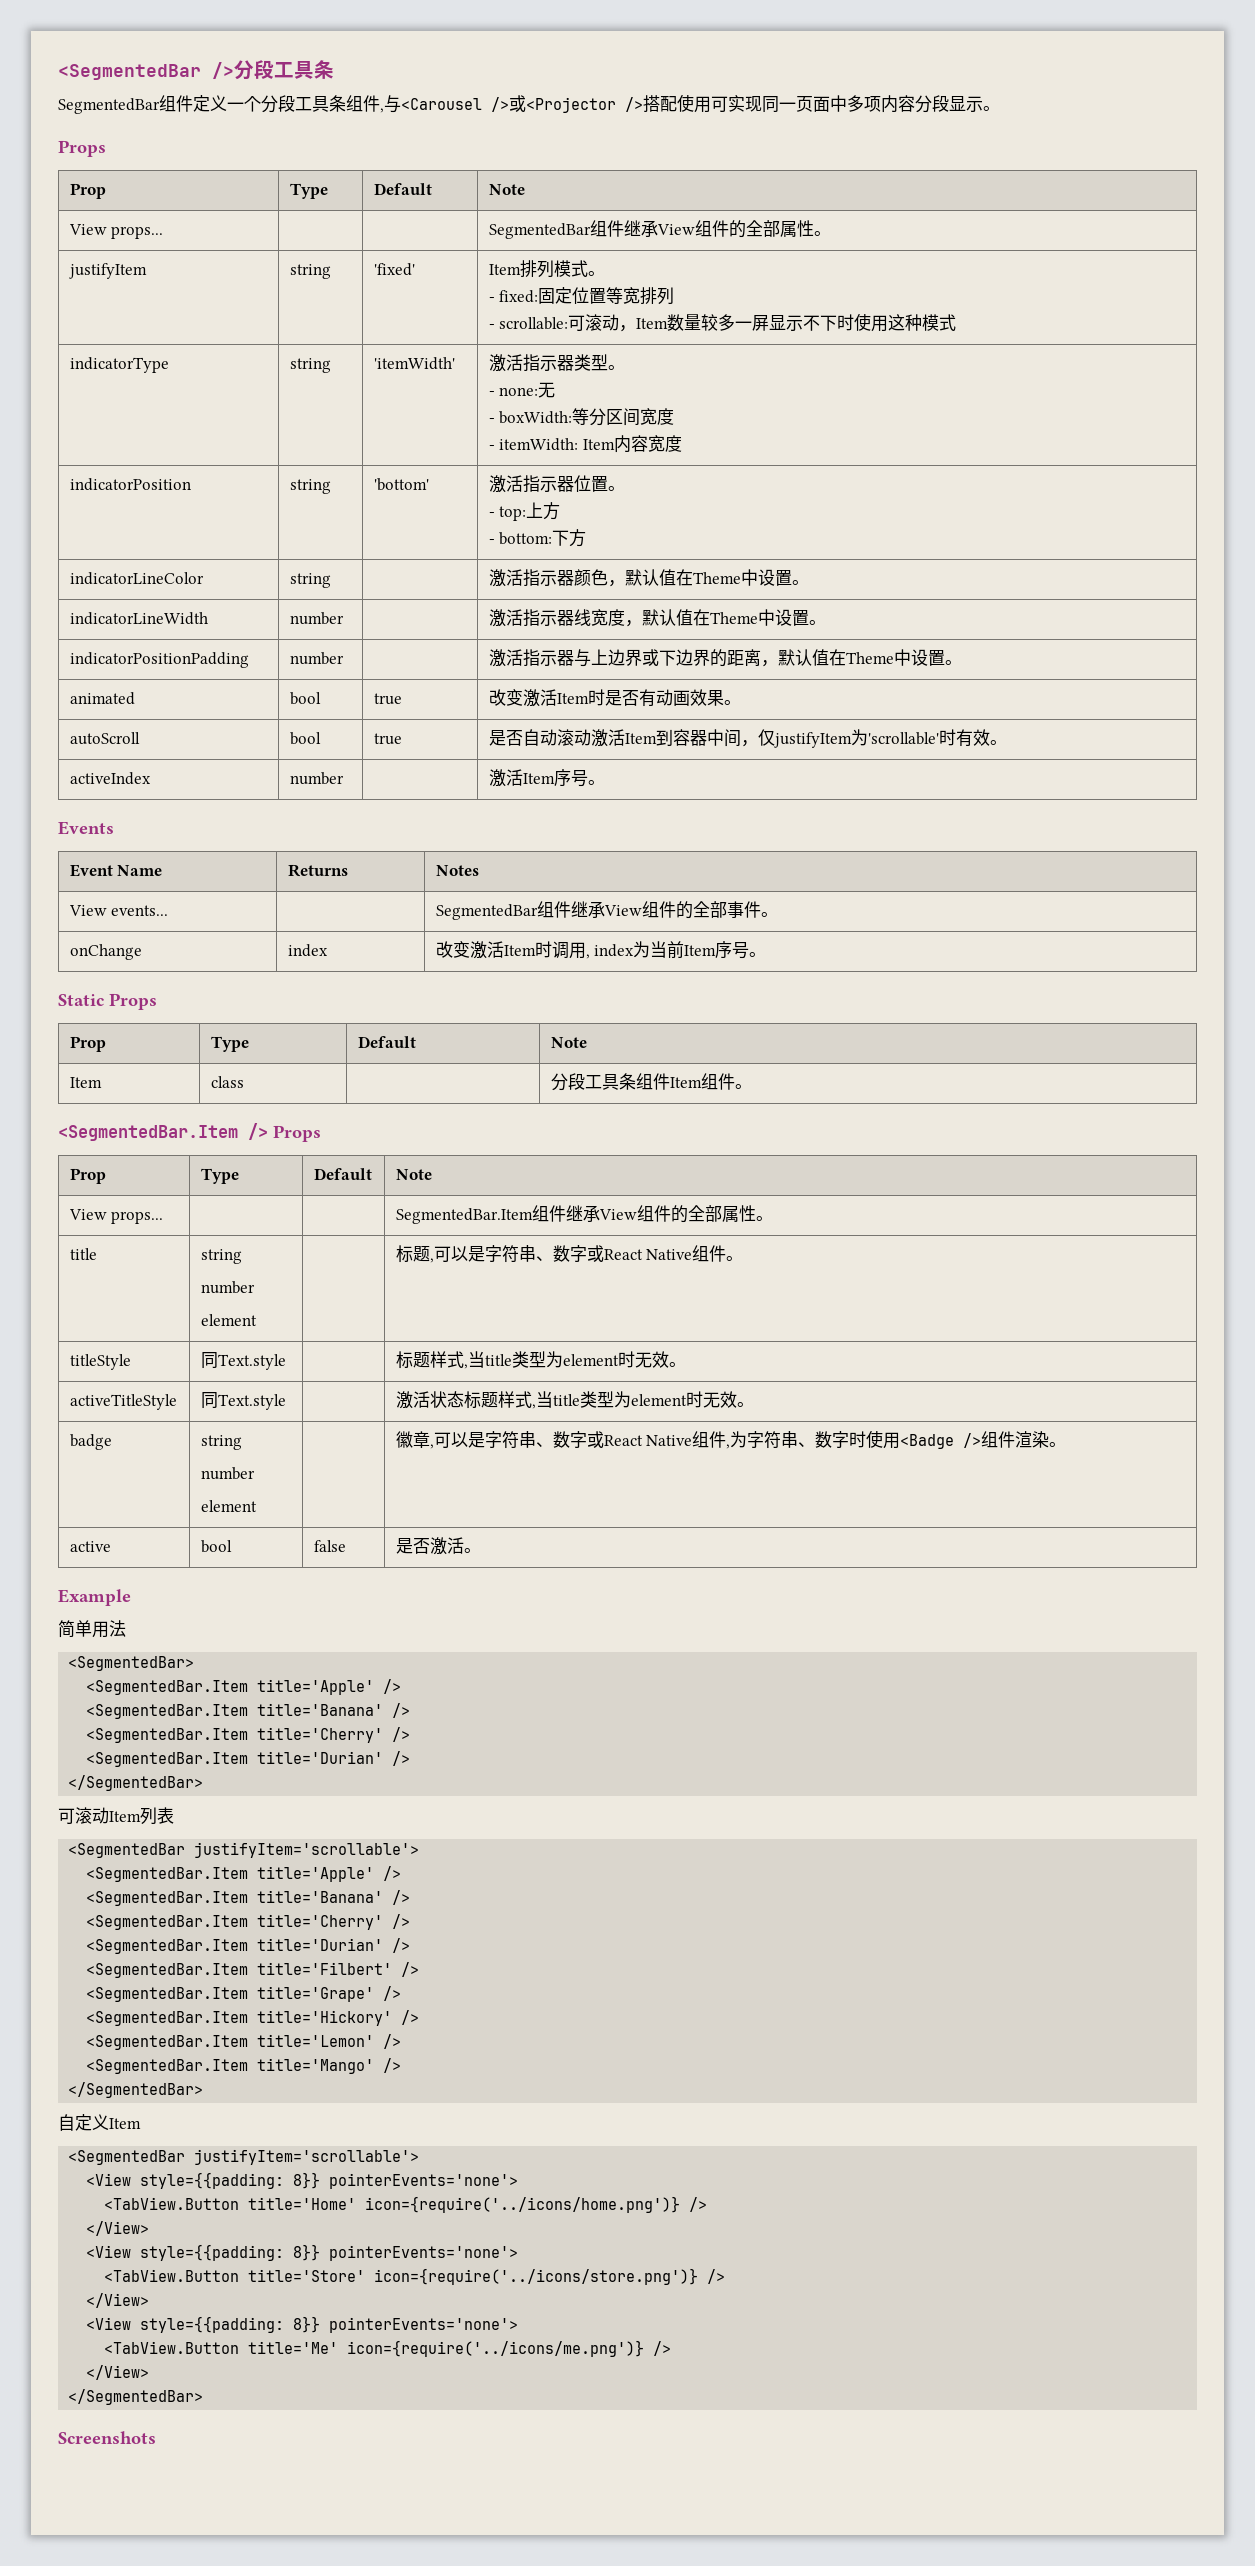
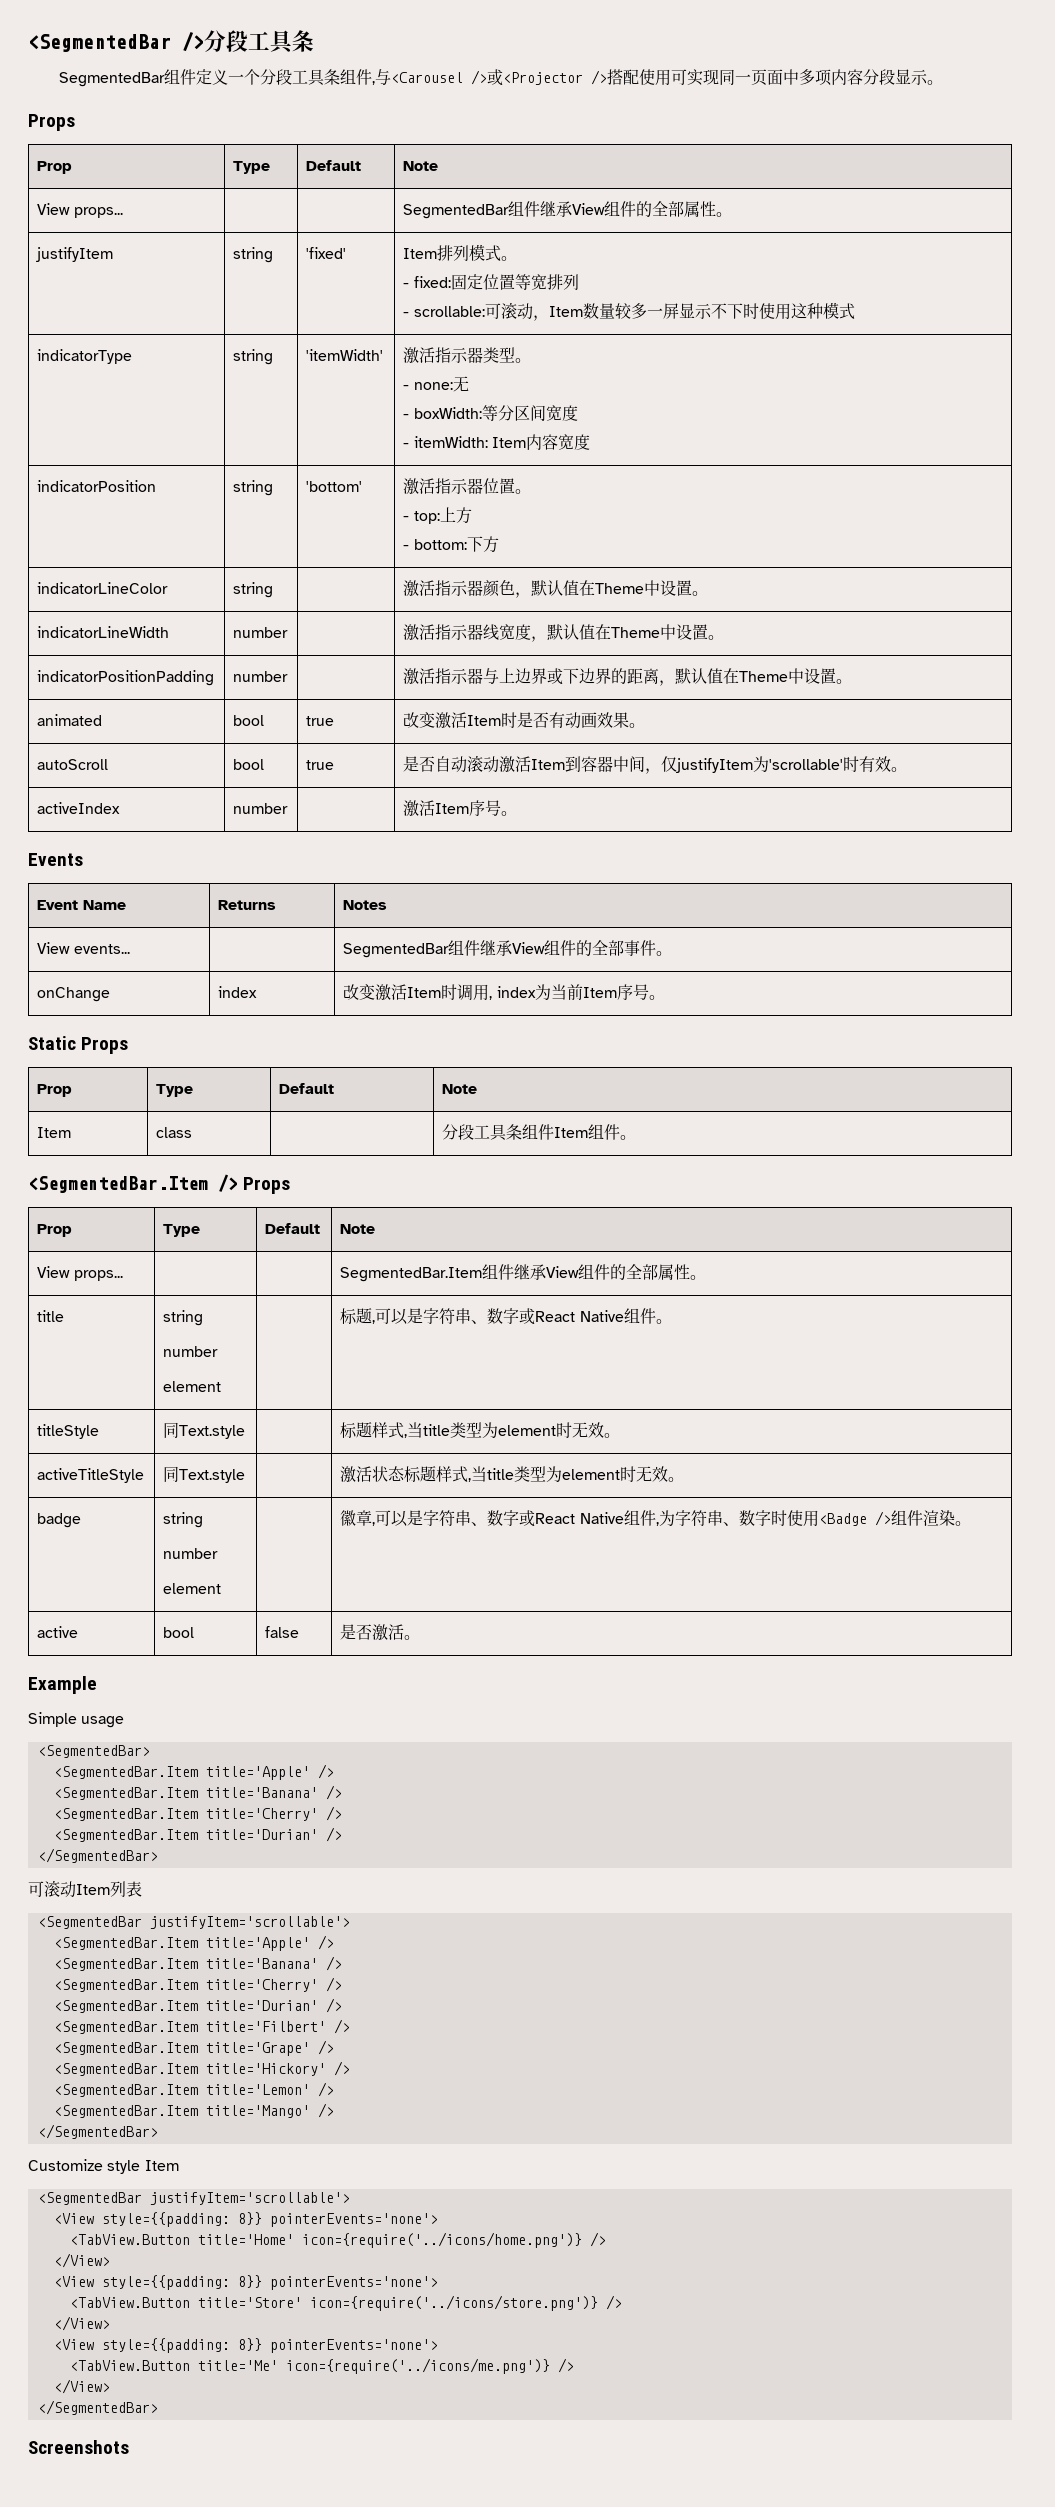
[58,1620,126,1638] 简单用法 -> [28,1712,125,1728] Simple usage
[58,2114,109,2131] 自定义 -> [28,2159,141,2174] Customize style

